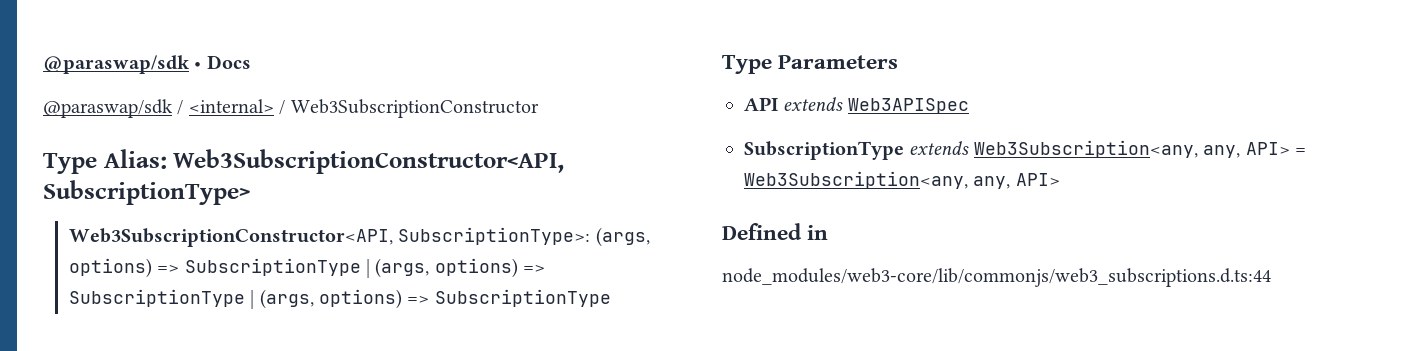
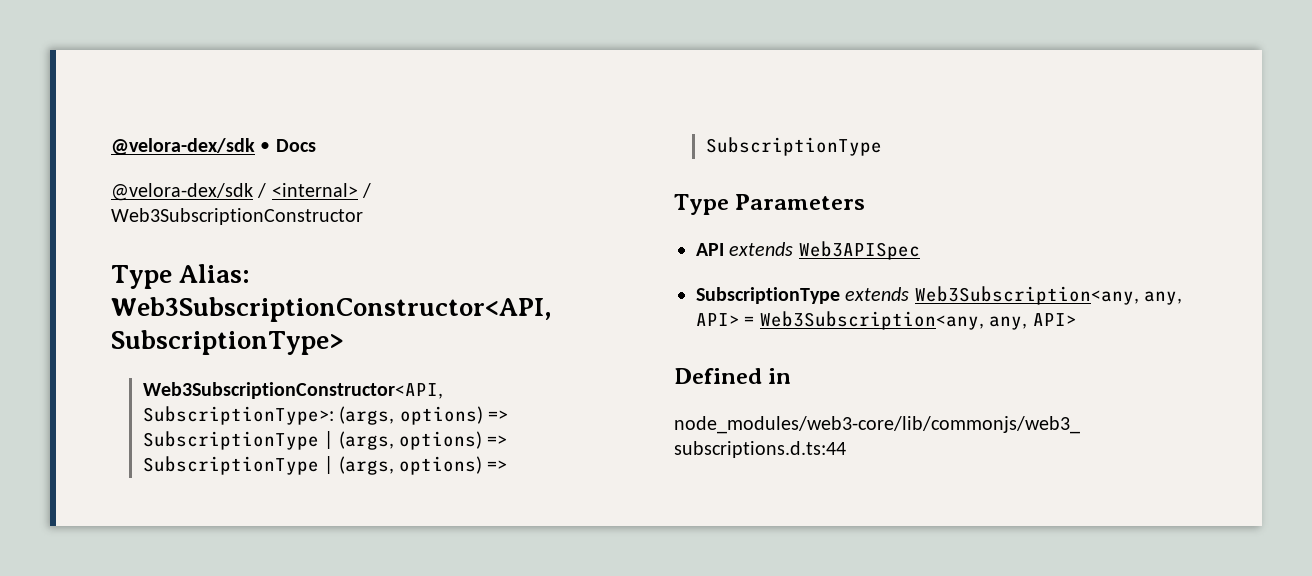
[43,55,190,74] @paraswap/sdk -> [111,138,255,155] @velora-dex/sdk
[43,99,173,118] @paraswap/sdk -> [111,183,253,201] @velora-dex/sdk

